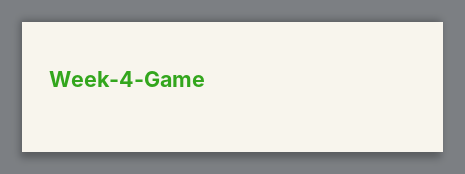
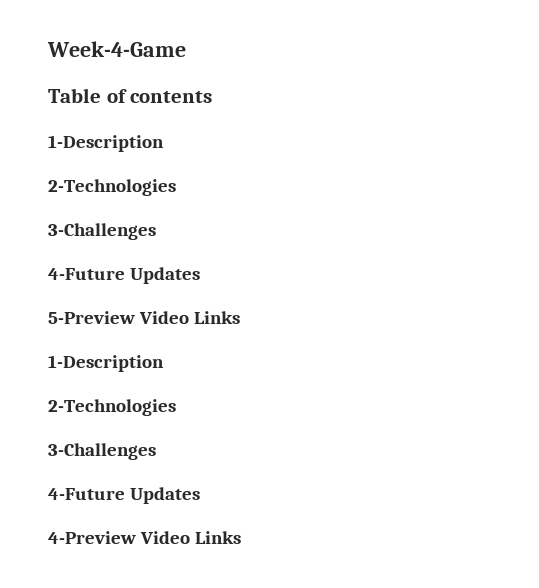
(205, 79) none -> [48,88,213,103] [48,135,164,152] [48,179,176,196] [48,223,156,240] [48,267,201,284] [48,311,241,324] [48,355,164,372] [48,399,176,416] [48,443,156,460] [48,487,201,504] [48,531,242,544] // Table of contents // 1-Description // 2-Technologies // 3-Challenges // 4-Future Updates // 5-Preview Video Links // 1-Description // 2-Technologies // 3-Challenges // 4-Future Updates // 4-Preview Video Links

